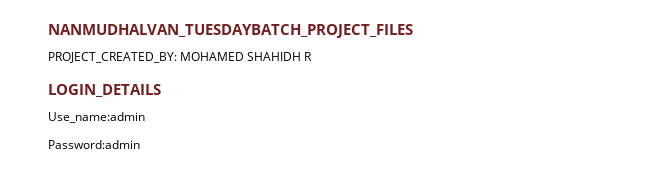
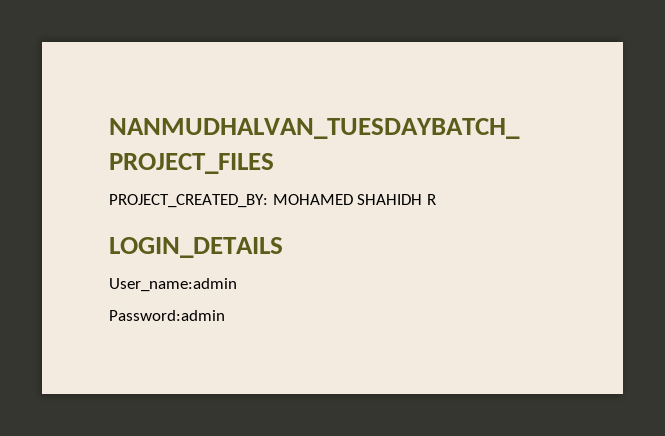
[48,112,145,123] Use_name:admin -> [109,278,237,292] User_name:admin

